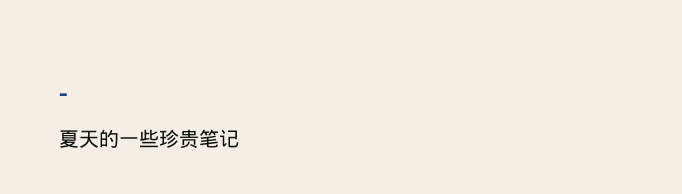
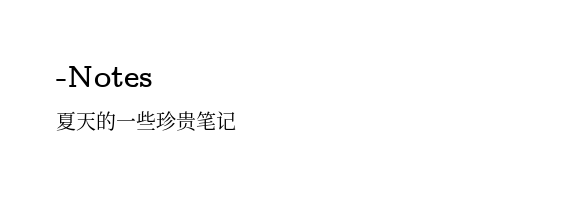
[59,93,68,103] - -> [56,66,153,87] -Notes

